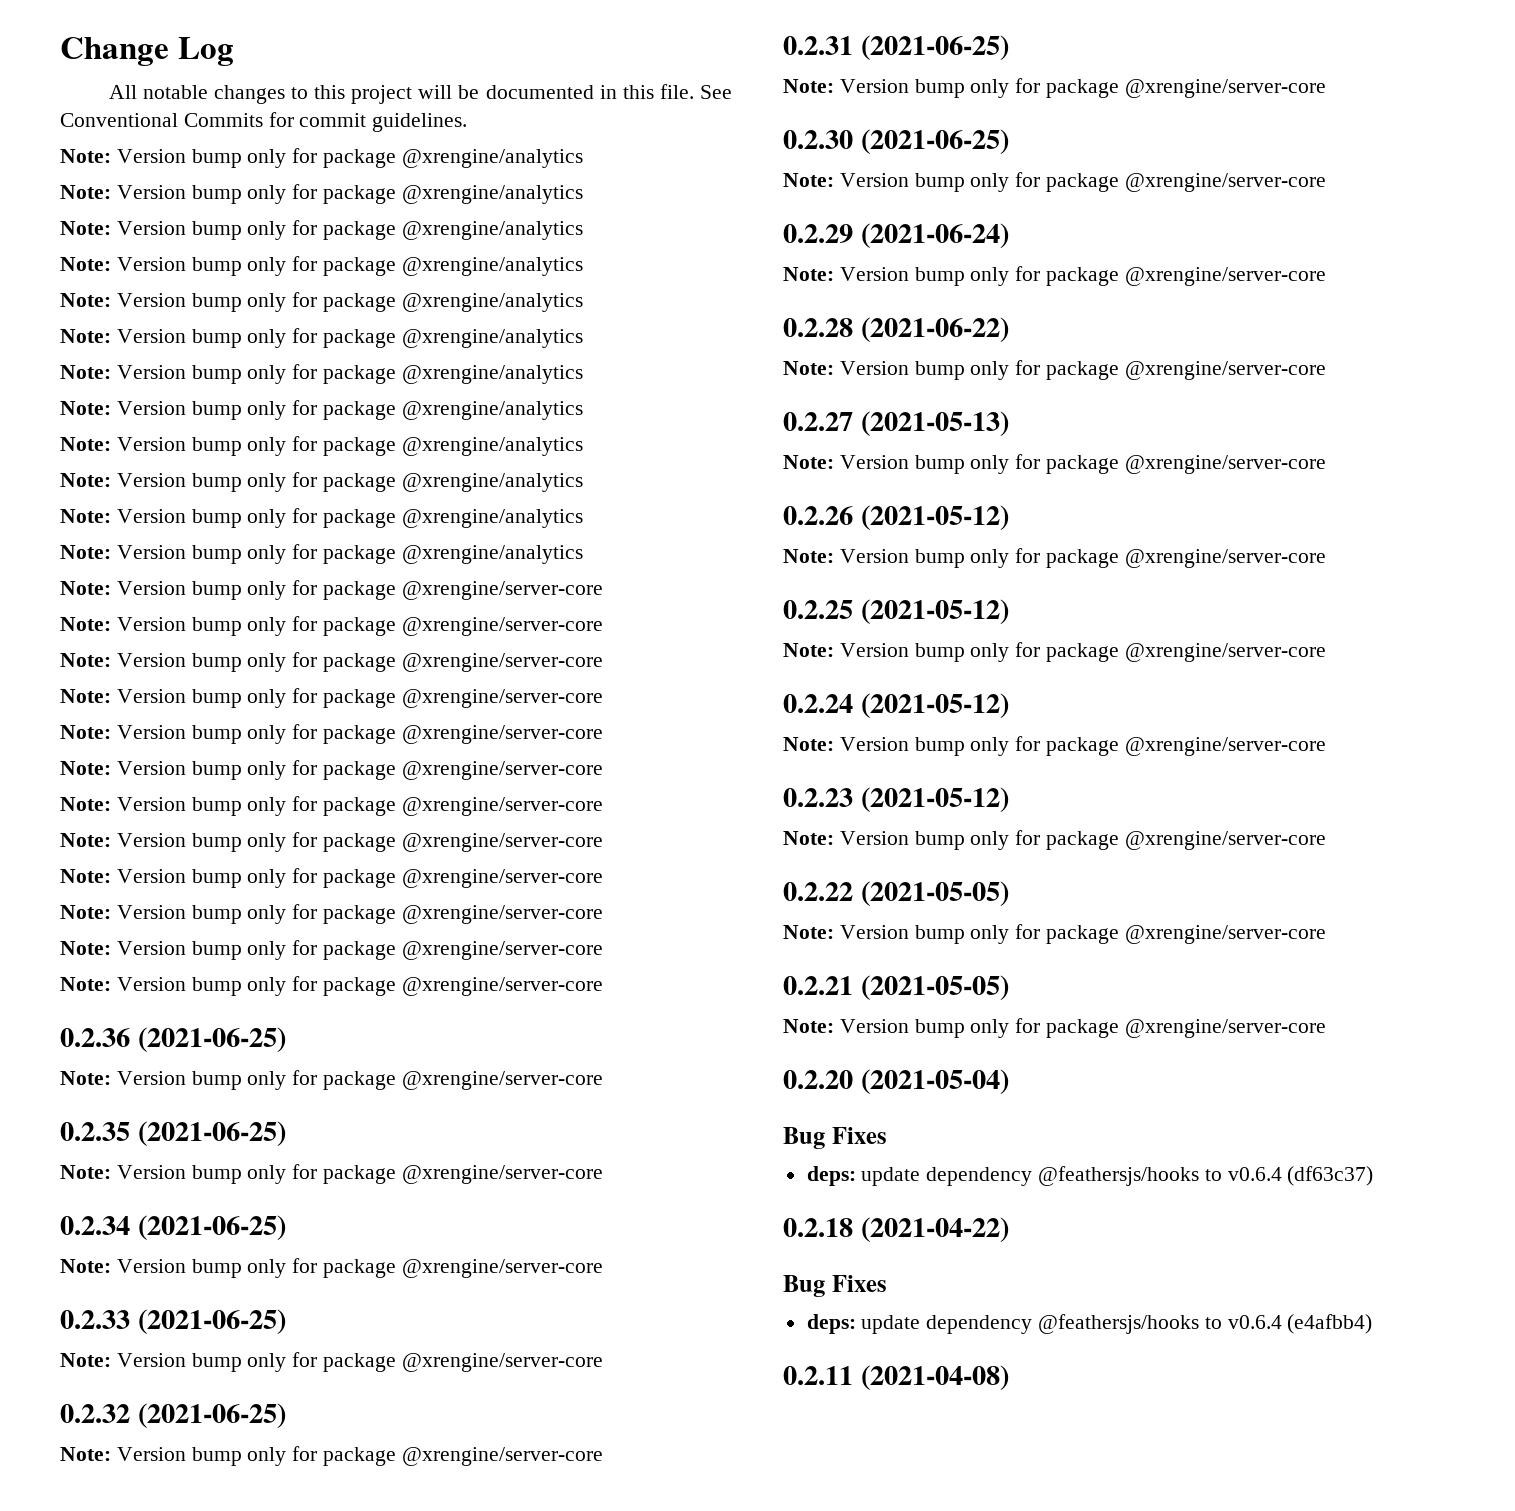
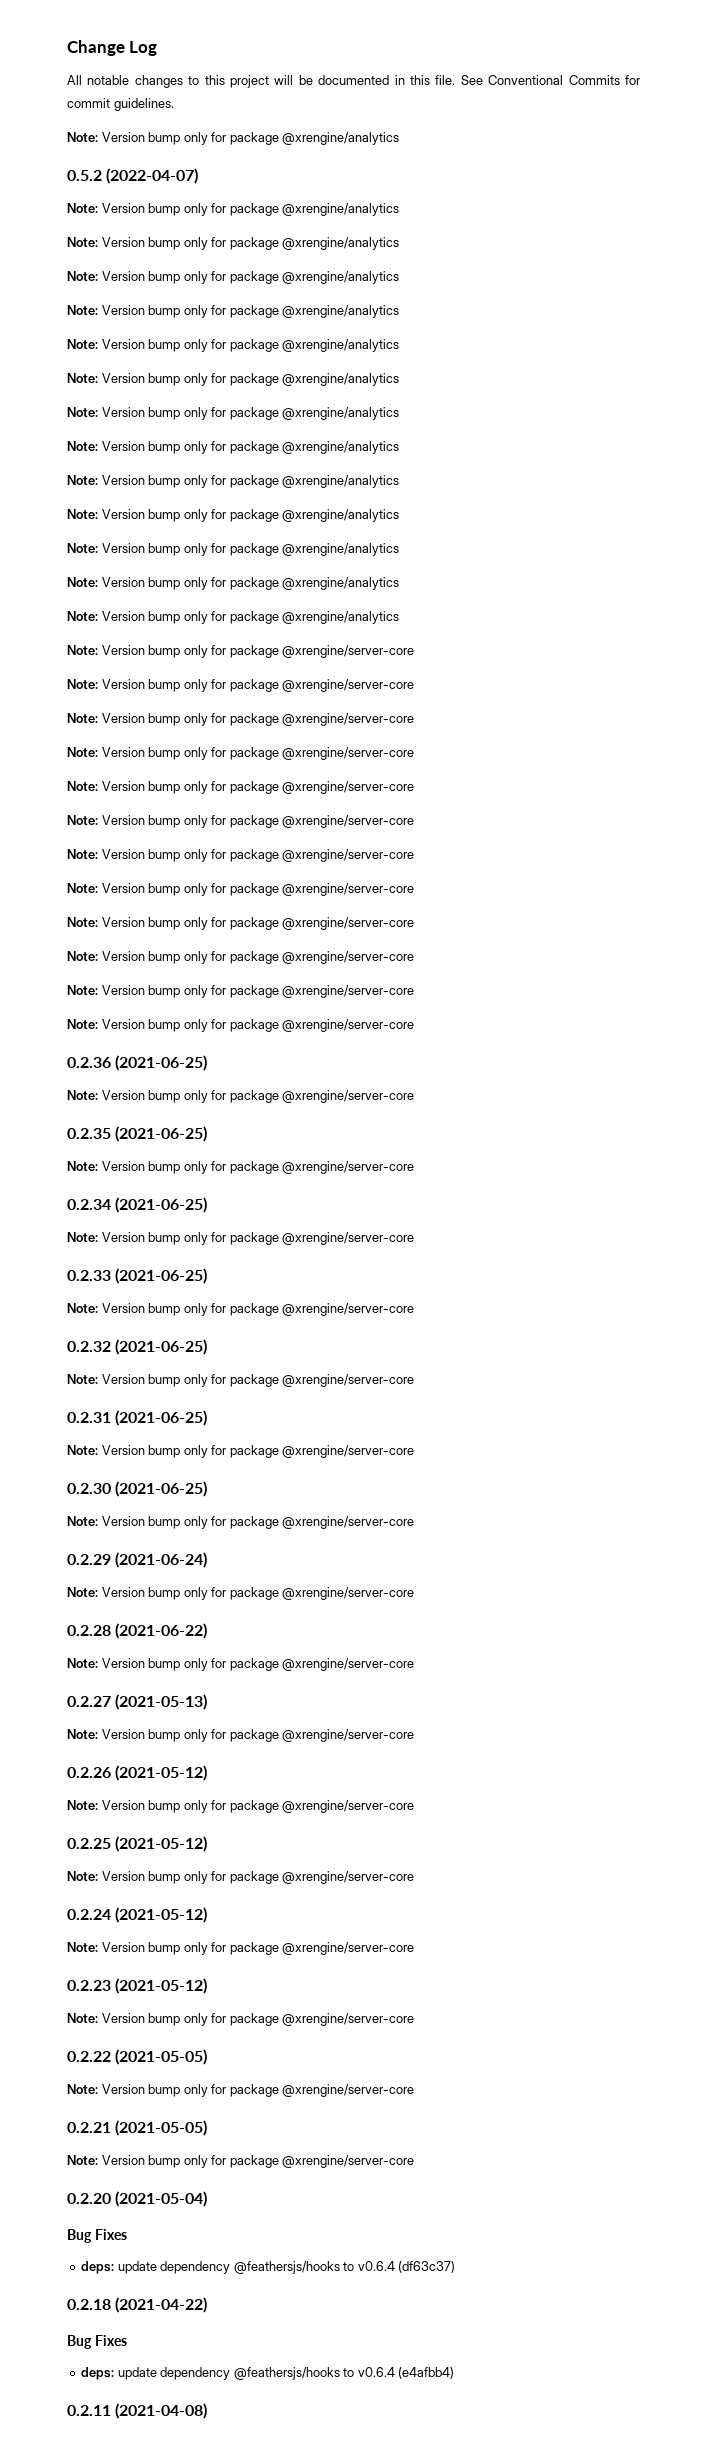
(583, 158) none -> [67,168,199,184] [67,203,400,216] [67,237,400,250] // 0.5.2 (2022-04-07) // Note: Version bump only for package @xrengine/analytics // Note: Version bump only for package @xrengine/analytics

